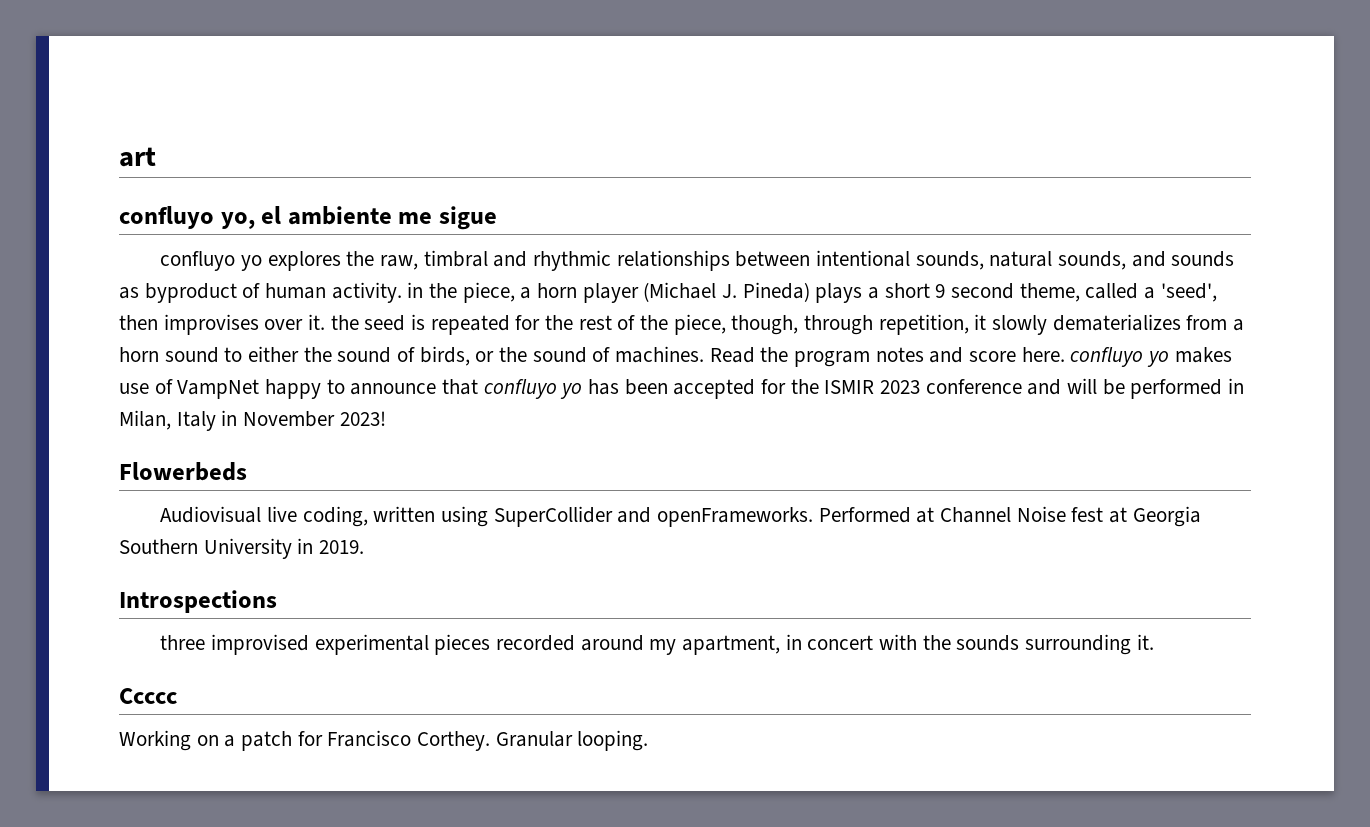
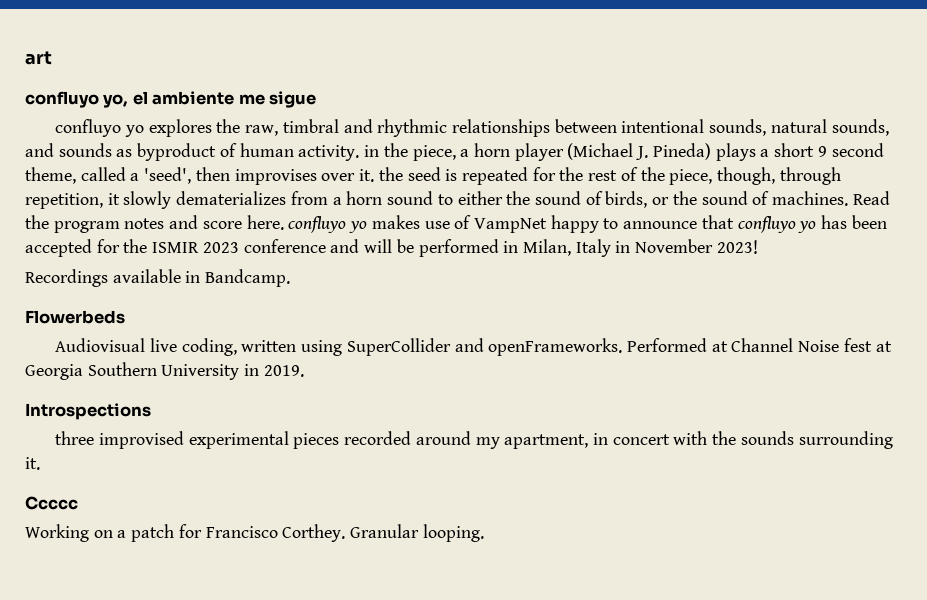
(386, 418) none -> [25,269,291,287] // Recordings available in Bandcamp.

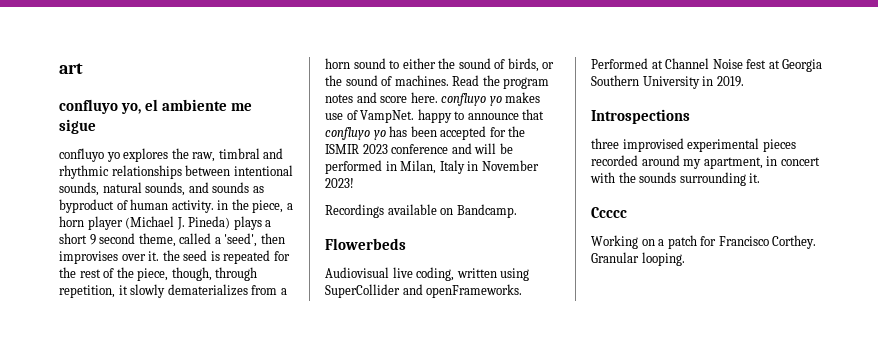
[473,218,547,233] VampNet -> [360,110,415,123] VampNet.
[185,271,201,283] in -> [440,208,454,215] on

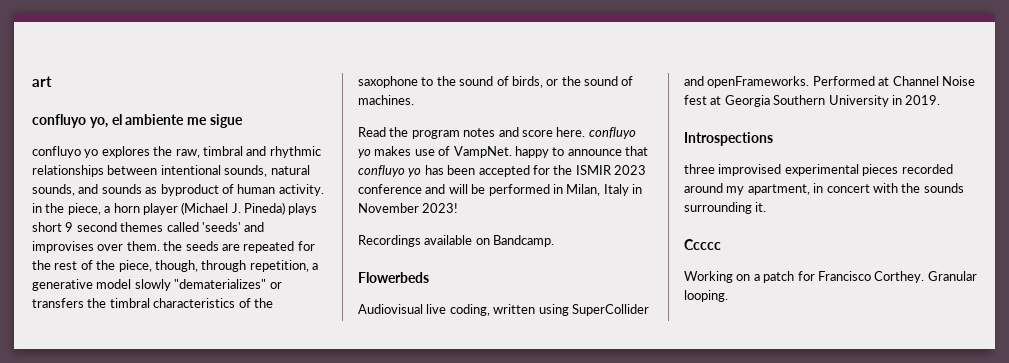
[265,220,272,227] a -> (318, 209) none
[138,233,285,247] [59,250,220,264] theme, called a 'seed', then improvises over it. the seed is -> [120,222,265,232] [32,241,240,253] themes called 'seeds' and improvises over them. the seeds are
[118,284,287,298] [325,58,436,69] it slowly dematerializes from a horn sound to either -> [312,263,318,270] [32,279,282,291] [32,298,273,308] [358,76,434,88] a generative model slowly "dematerializes" or transfers the timbral characteristics of the saxophone to
(449, 80) none -> (414, 100) //

